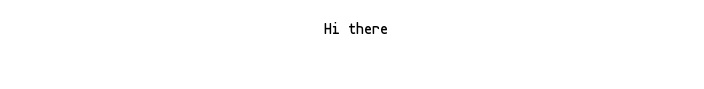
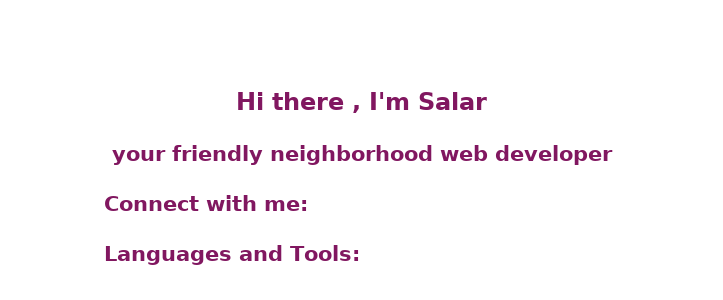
(388, 28) none -> [352,92,487,113] [111,145,613,165] [104,195,308,211] [104,245,360,265] , I'm Salar // your friendly neighborhood web developer // Connect with me: // Languages and Tools:

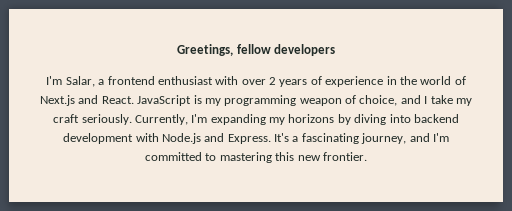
[236,92,487,113] [111,145,613,165] [104,195,308,211] [104,245,360,265] Hi there , I'm Salar // your friendly neighborhood web developer // Connect with me: // Languages and Tools: -> [176,44,336,56] [46,76,466,87] [40,95,472,106] [53,114,459,125] [63,133,449,144] [145,152,367,163] Greetings, fellow developers // I'm Salar, a frontend enthusiast with over 2 years of experience in the world of Next.js and React. JavaScript is my programming weapon of choice, and I take my craft seriously. Currently, I'm expanding my horizons by diving into backend development with Node.js and Express. It's a fascinating journey, and I'm committed to mastering this new frontier.

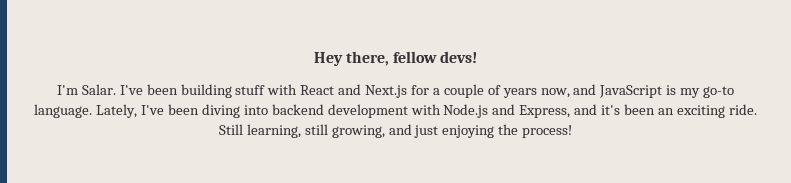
[176,44,336,56] [46,76,466,87] [40,95,472,106] [53,114,351,125] Greetings, fellow developers // I'm Salar, a frontend enthusiast with over 2 years of experience in the world of Next.js and React. JavaScript is my programming weapon of choice, and I take my craft seriously. Currently, I'm expanding my horizons by -> [313,51,478,66] [56,84,735,98] [34,104,199,118] Hey there, fellow devs! // I'm Salar. I've been building stuff with React and Next.js for a couple of years now, and JavaScript is my go-to language. Lately, I've been
[227,133,449,144] [145,152,367,163] Express. It's a fascinating journey, and I'm committed to mastering this new frontier. -> [519,104,757,118] [218,124,573,138] Express, and it's been an exciting ride. Still learning, still growing, and just enjoying the process!

